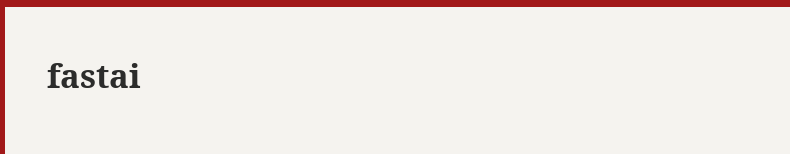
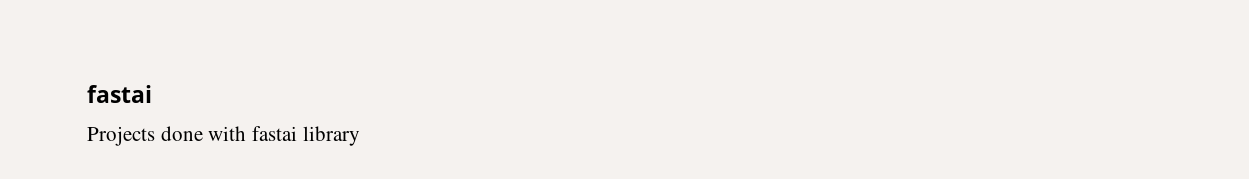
[47,63,141,88] fastai -> [87,85,152,103] [87,126,360,146] fastai // Projects done with fastai library

